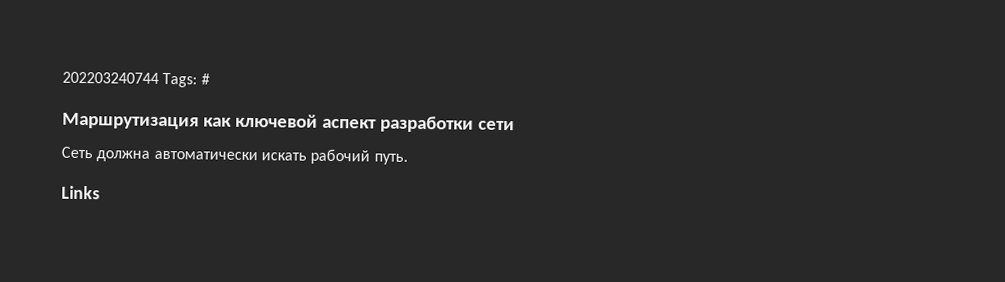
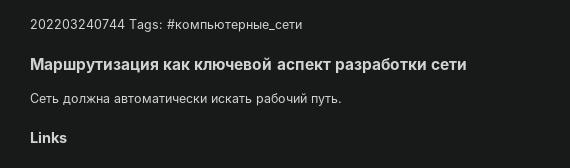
[200,73,210,85] # -> [167,19,302,32] #компьютерные_сети

